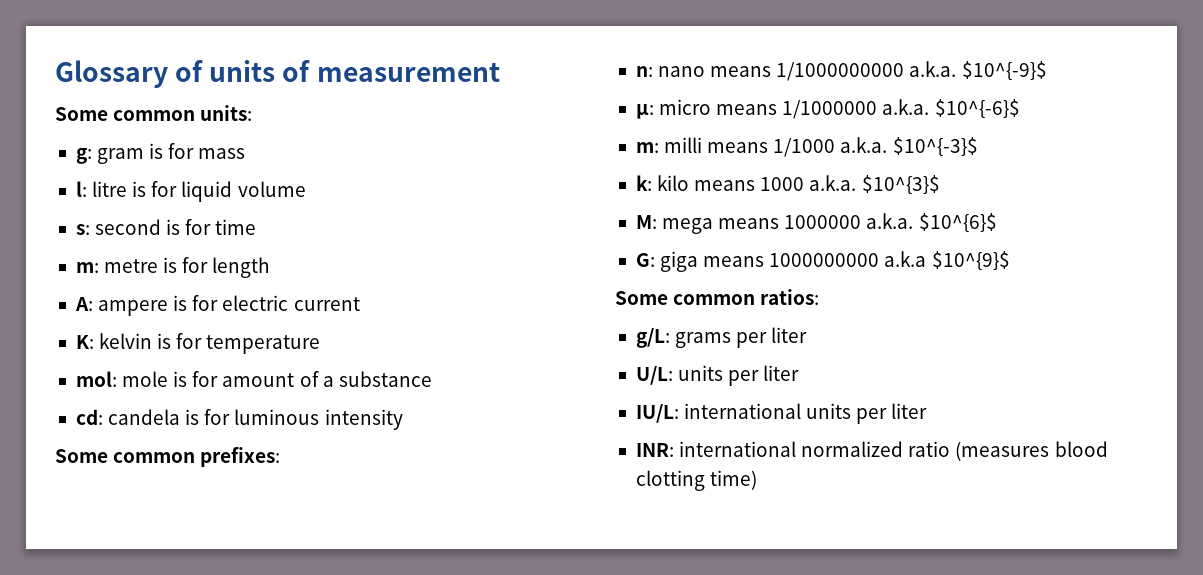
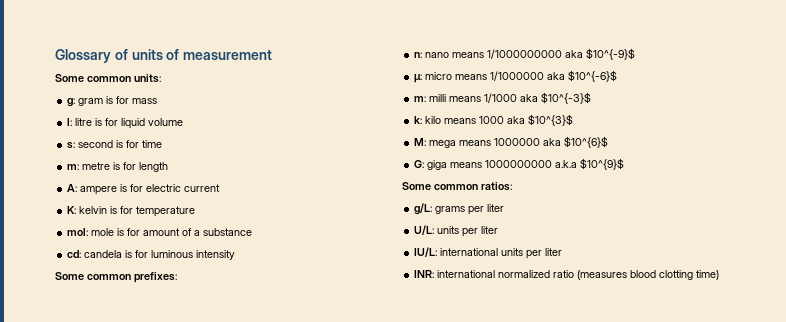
[909,61,957,77] a.k.a. -> [565,50,584,58] aka
[882,99,930,115] a.k.a. -> [547,72,566,80] aka
[840,137,888,153] a.k.a. -> [520,94,539,102] aka
[809,175,857,191] a.k.a. -> [507,116,526,124] aka
[866,213,914,229] a.k.a. -> [543,138,562,146] aka

